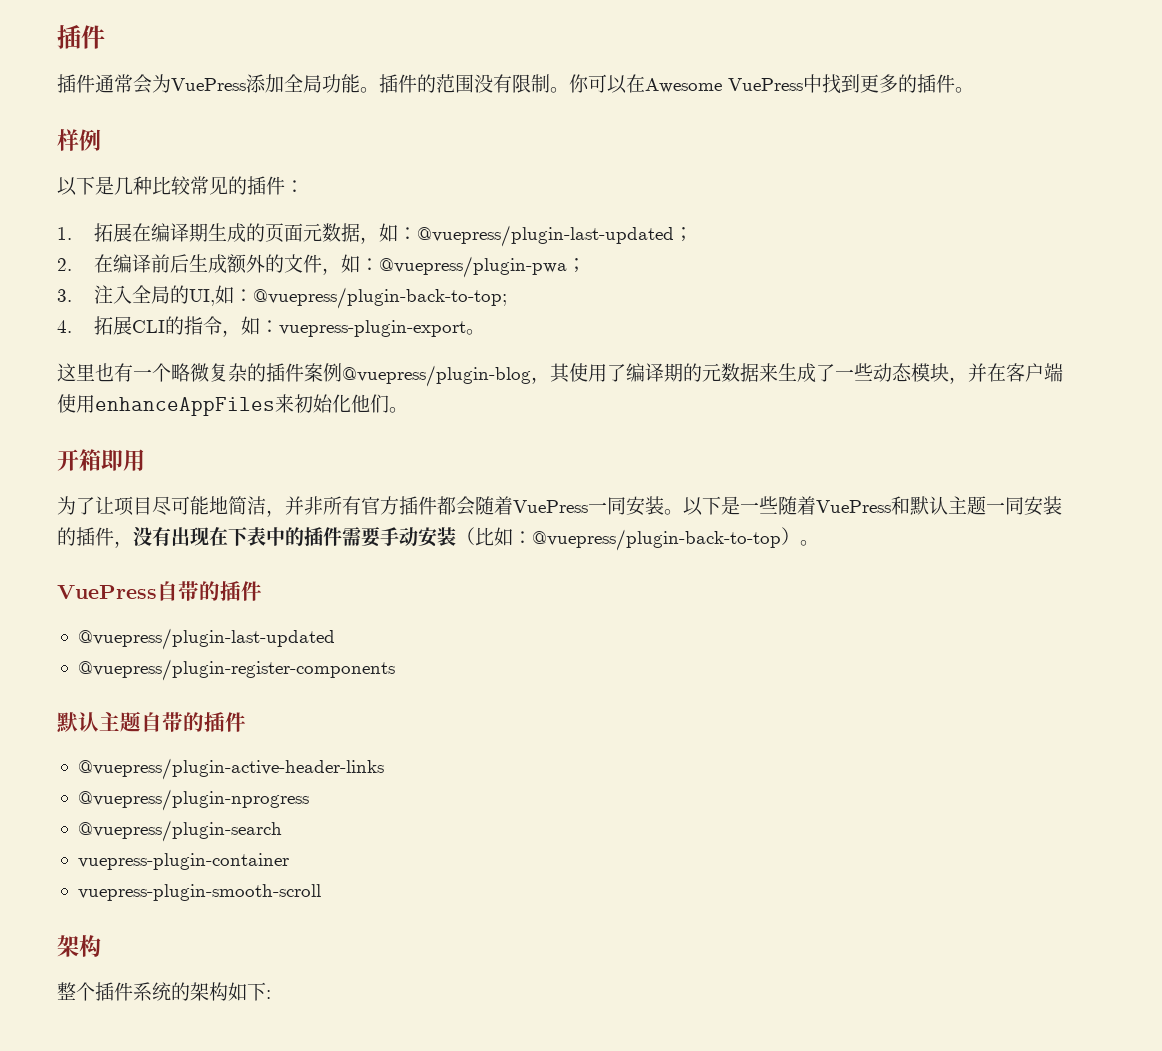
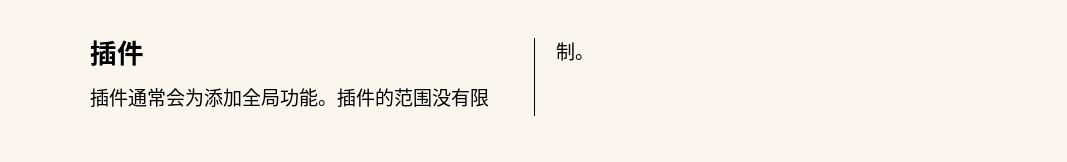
[171,78,246,91] VuePress -> (204, 97) none
[569,74,974,94] [57,129,101,151] [57,176,304,196] [57,223,693,247] [57,254,586,278] [57,285,507,309] [57,316,485,337] [57,363,1063,387] [57,394,408,416] [57,449,145,471] [57,496,1062,517] [57,527,819,551] [57,581,262,601] [77,628,335,650] [77,659,395,681] [57,711,246,733] [77,758,384,780] [77,789,309,811] [77,820,282,842] [77,853,289,870] [77,884,321,901] [57,935,101,957] [57,982,271,1001] 你可以在Awesome VuePress中找到更多的插件。 // 样例 // 以下是几种比较常见的插件： // 1.拓展在编译期生成的页面元数据，如：@vuepress/plugin-last-updated； // 2.在编译前后生成额外的文件，如：@vuepress/plugin-pwa； // 3.注入全局的UI,如：@vuepress/plugin-back-to-top; // 4.拓展CLI的指令，如：vuepress-plugin-export。 // 这里也有一个略微复杂的插件案例@vuepress/plugin-blog，其使用了编译期的元数据来生成了一些动态模块，并在客户端使用enhanceAppFiles来初始化他们。 // 开箱即用 // 为了让项目尽可能地简洁，并非所有官方插件都会随着VuePress一同安装。以下是一些随着VuePress和默认主题一同安装的插件，没有出现在下表中的插件需要手动安装（比如：@vuepress/plugin-back-to-top）。 // VuePress自带的插件 // @vuepress/plugin-last-updated // @vuepress/plugin-register-components // 默认主题自带的插件 // @vuepress/plugin-active-header-links // @vuepress/plugin-nprogress // @vuepress/plugin-search // vuepress-plugin-container // vuepress-plugin-smooth-scroll // 架构 // 整个插件系统的架构如下: -> (594, 57) none

